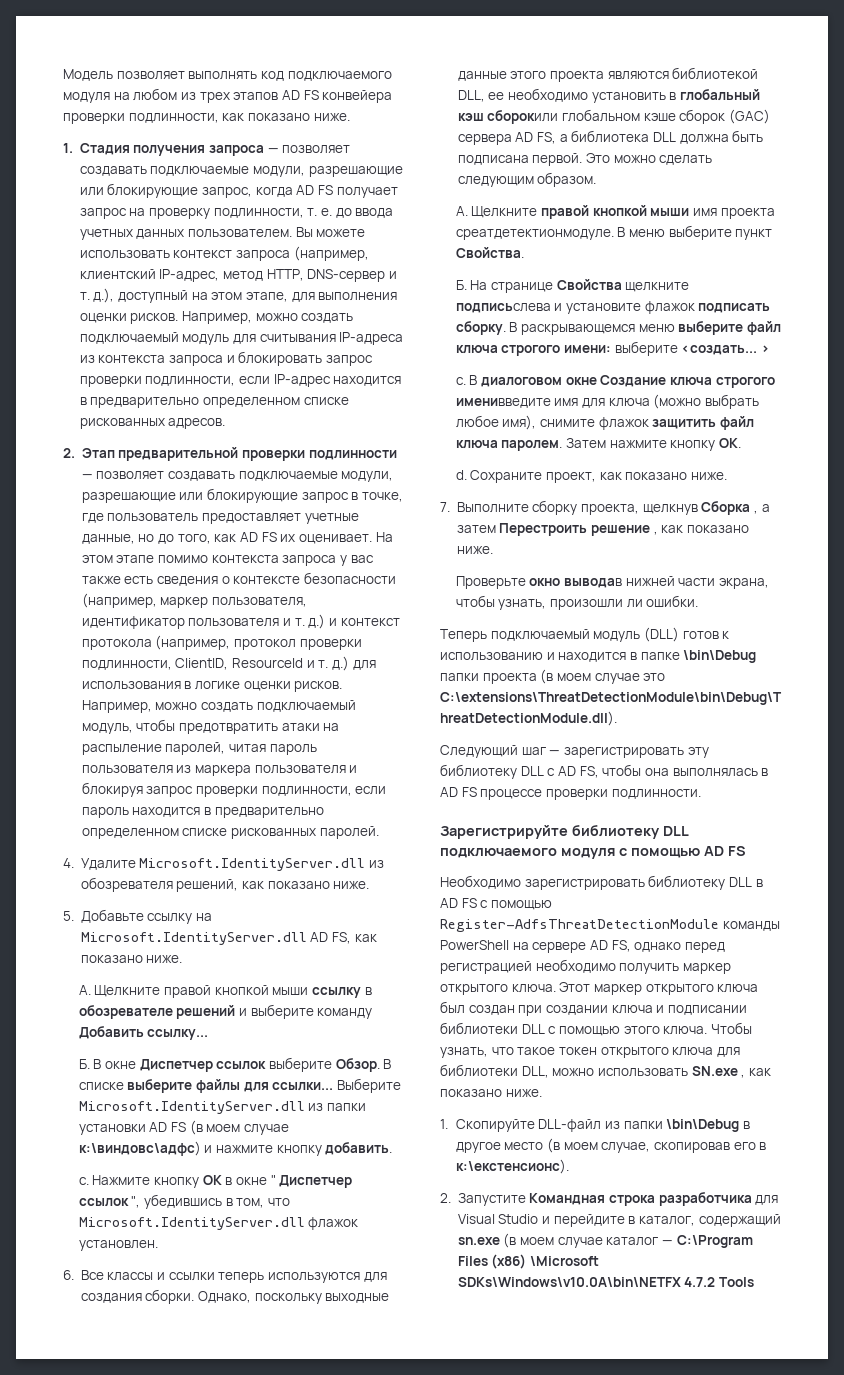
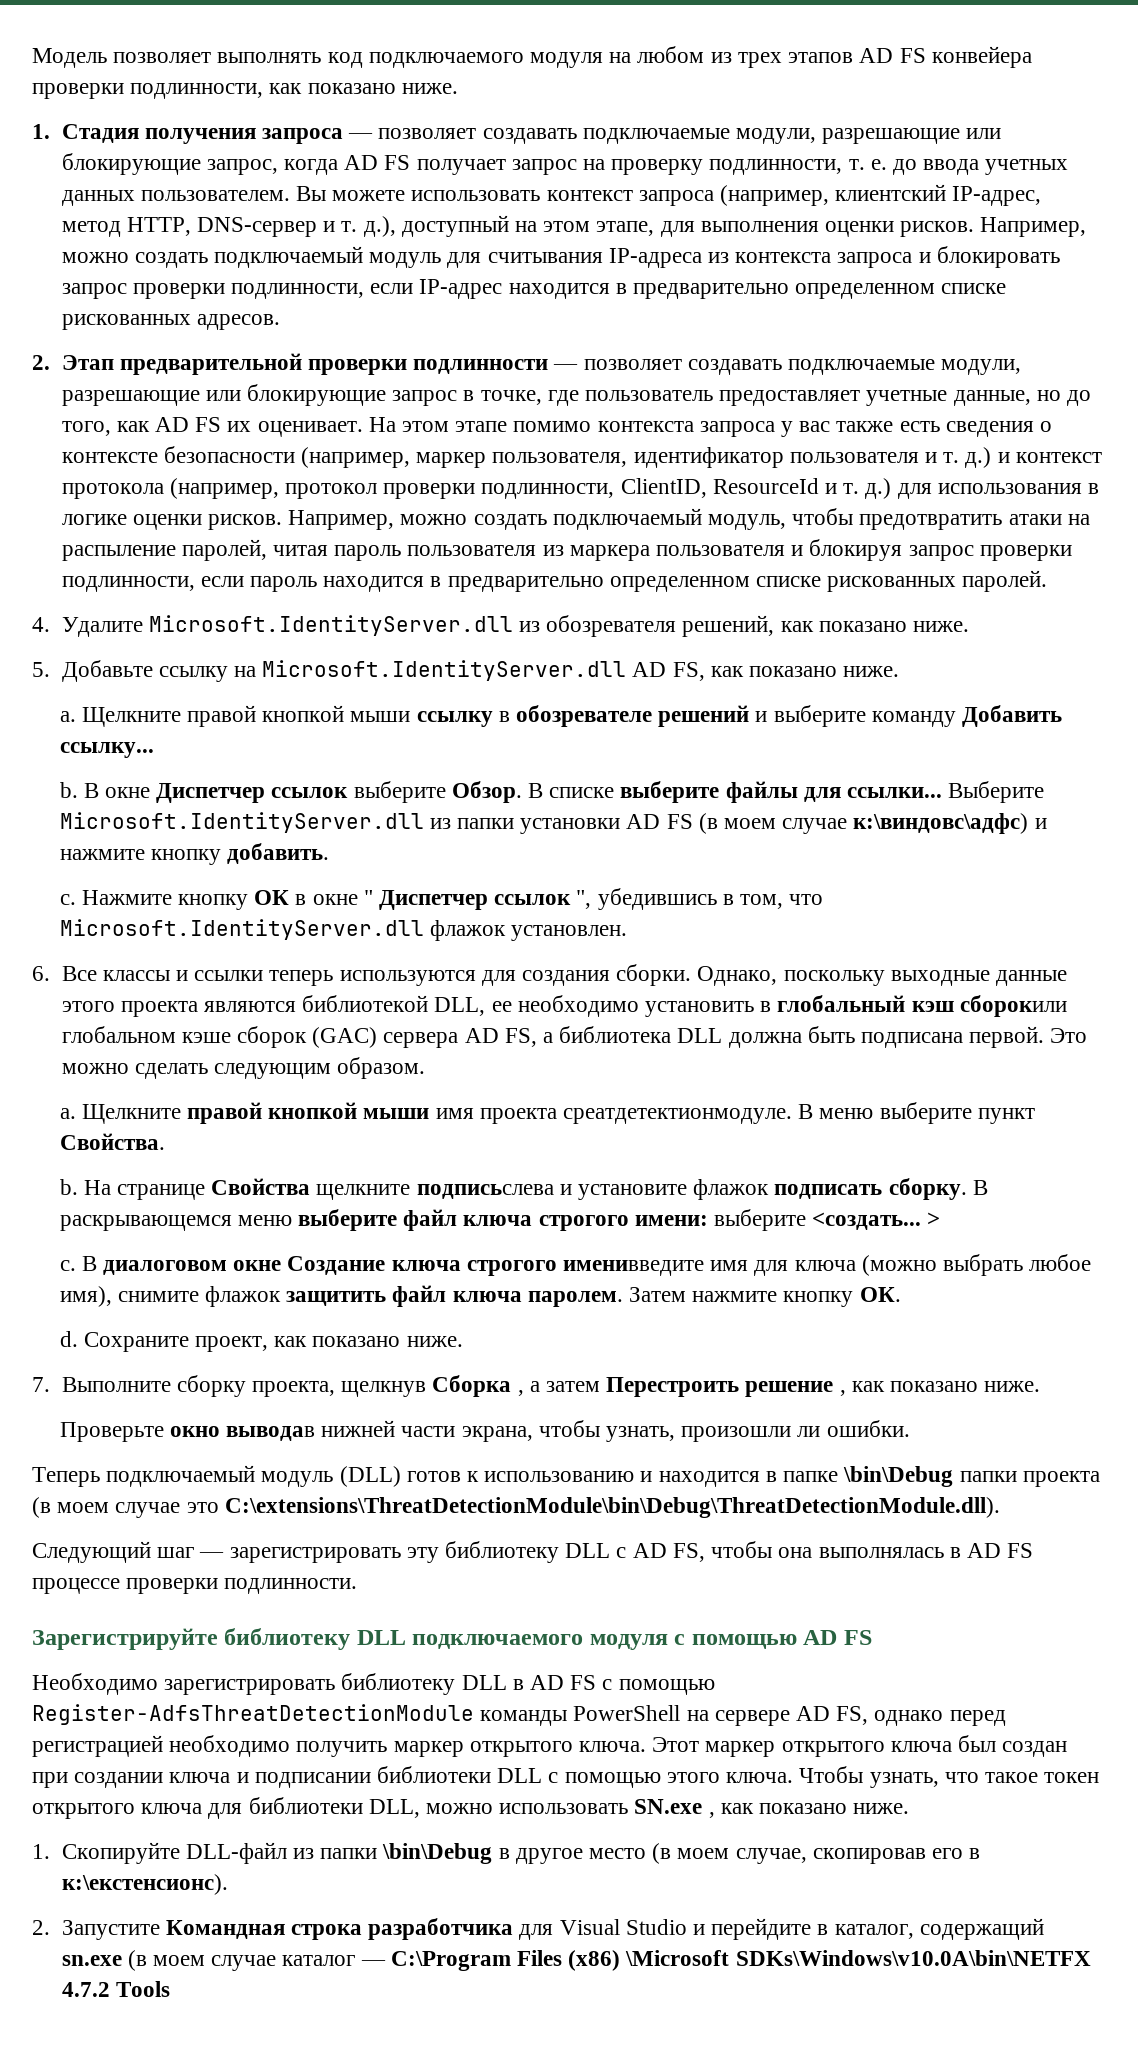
[78,985,91,995] А. -> [59,711,76,722] а.
[78,1059,90,1069] Б. -> [59,782,78,798] b.
[455,206,468,216] А. -> [59,1108,76,1119] а.
[455,280,467,290] Б. -> [59,1179,78,1195] b.

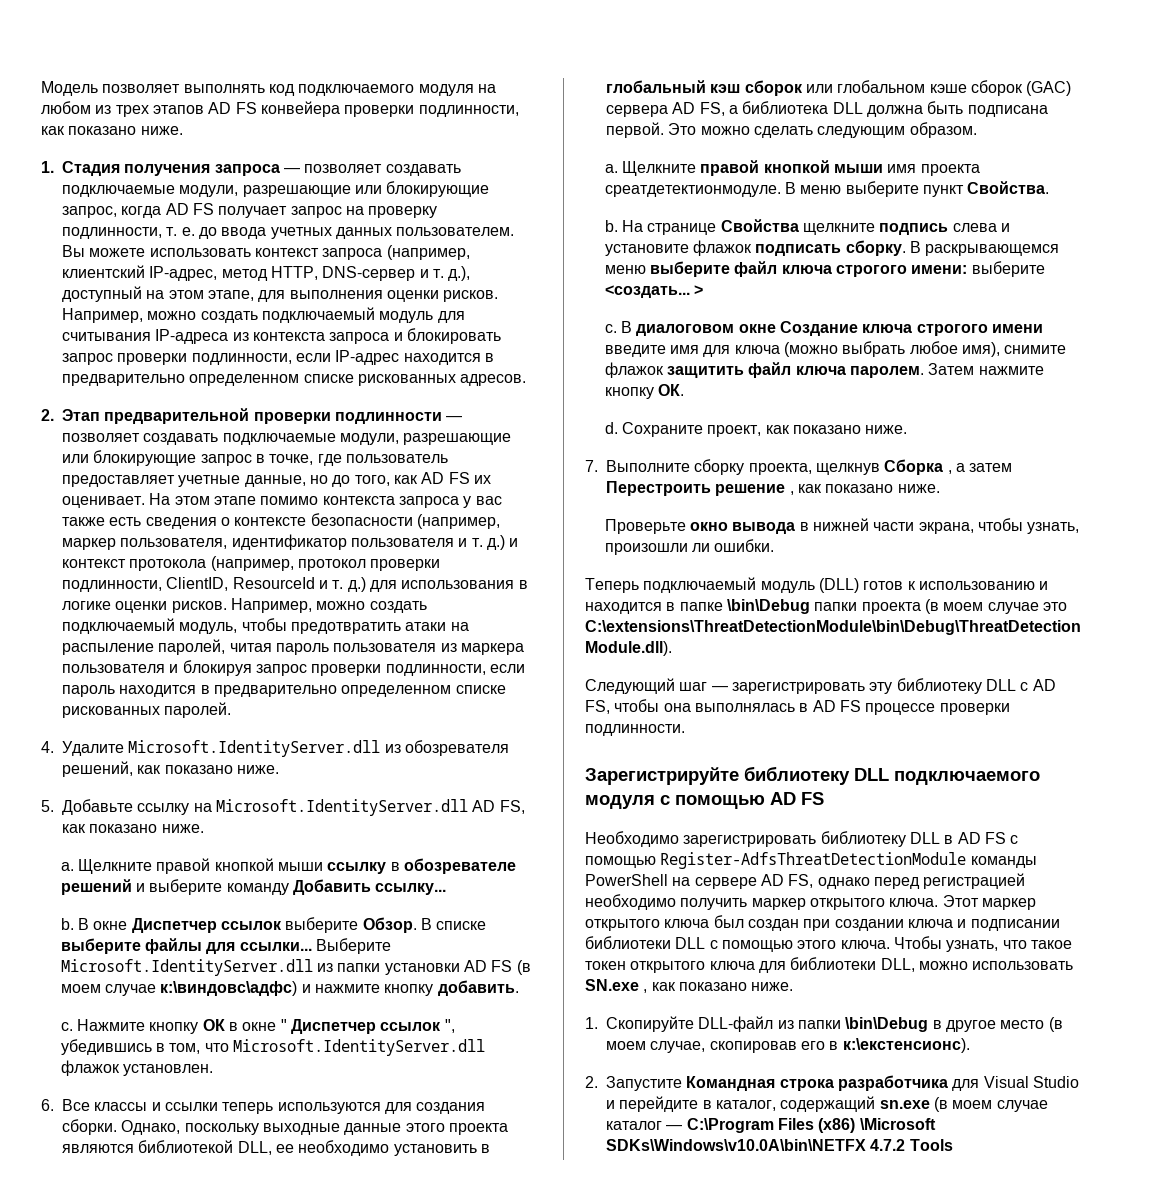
[959,995,1067,1017] сборокили -> [744,80,833,96] сборок или
[416,1184,554,1199] подписьслева -> [879,223,997,235] подпись слева
[563,1260,705,1276] именивведите -> [992,324,1044,333] [604,345,666,357] имени введите
[225,1426,315,1441] выводав -> [732,522,809,534] вывода в

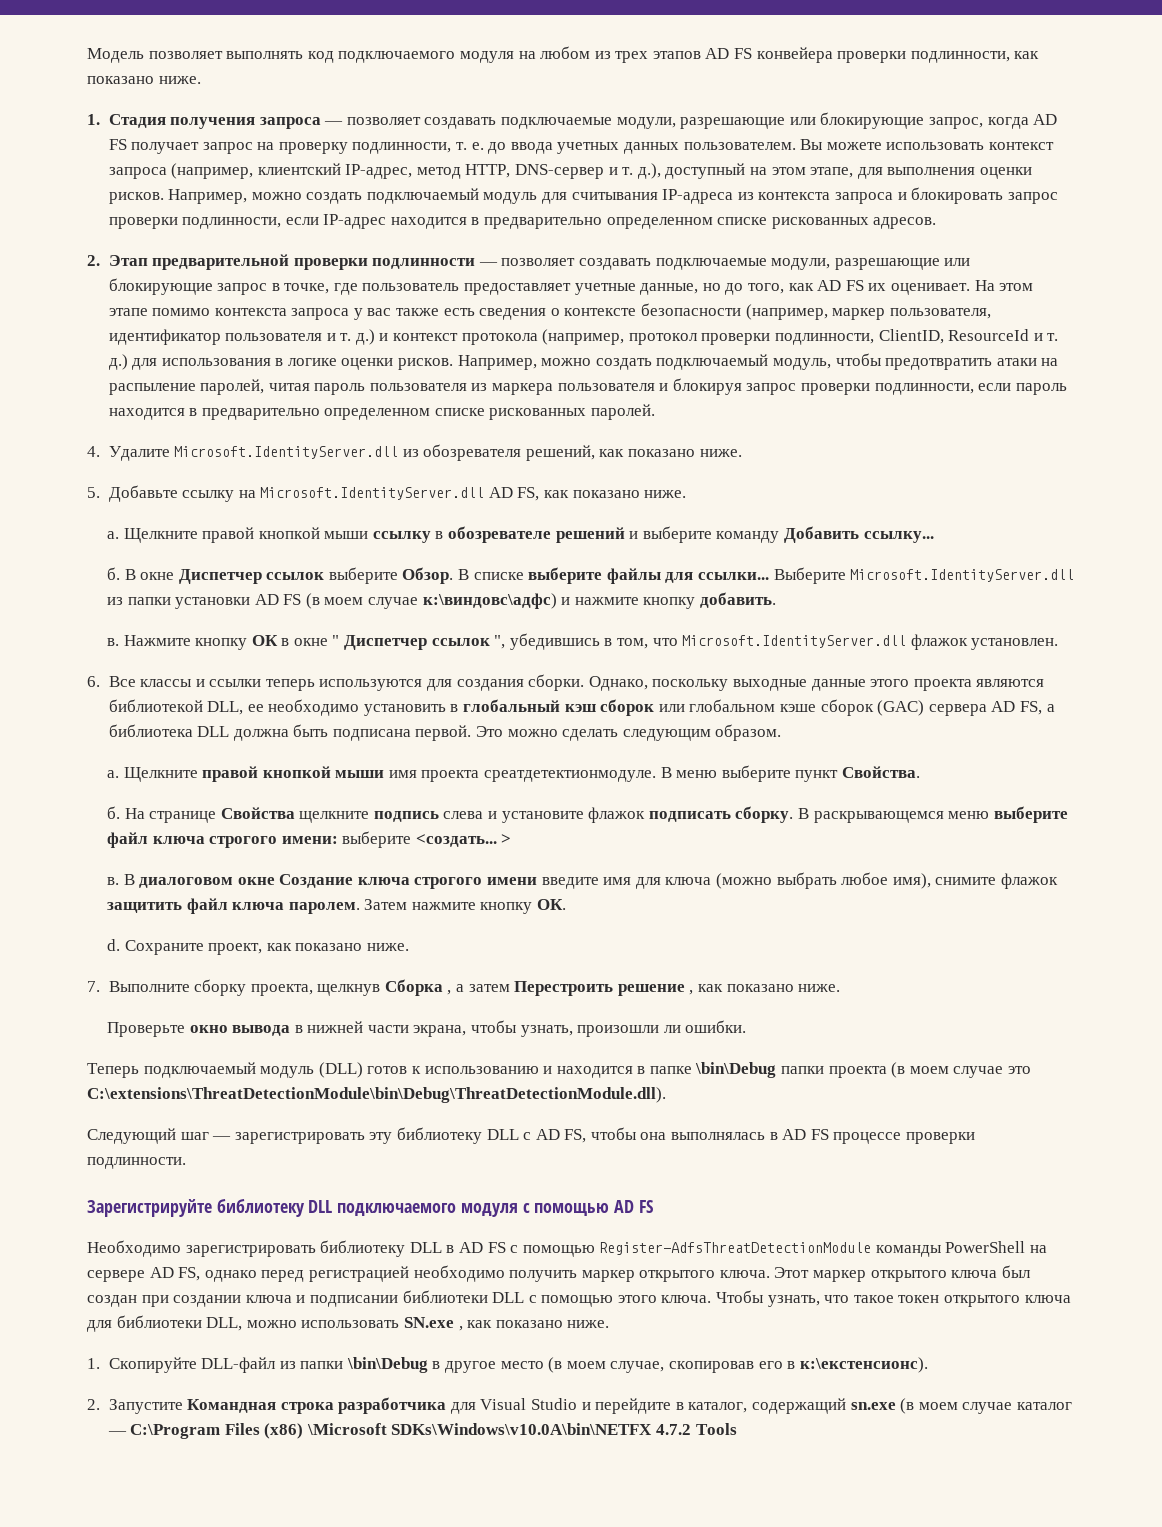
[60,918,74,930] b. -> [106,567,120,580] б.
[60,1022,73,1031] c. -> [106,638,119,646] в.
[604,220,618,232] b. -> [106,806,120,819] б.
[604,324,617,333] c. -> [106,877,119,885] в.

